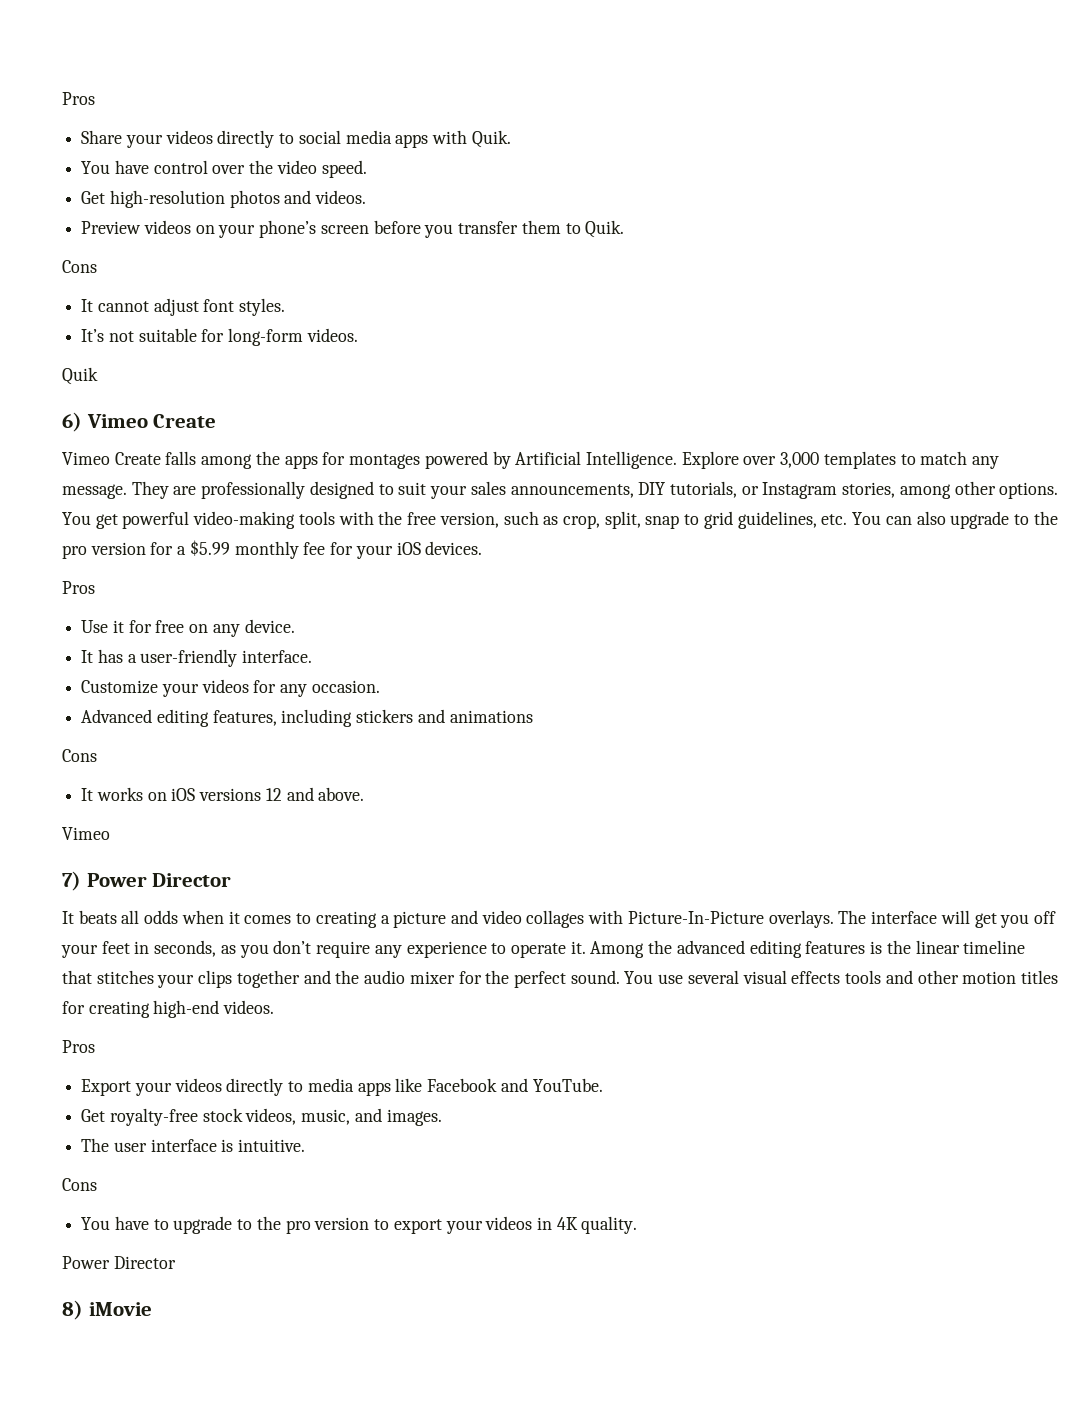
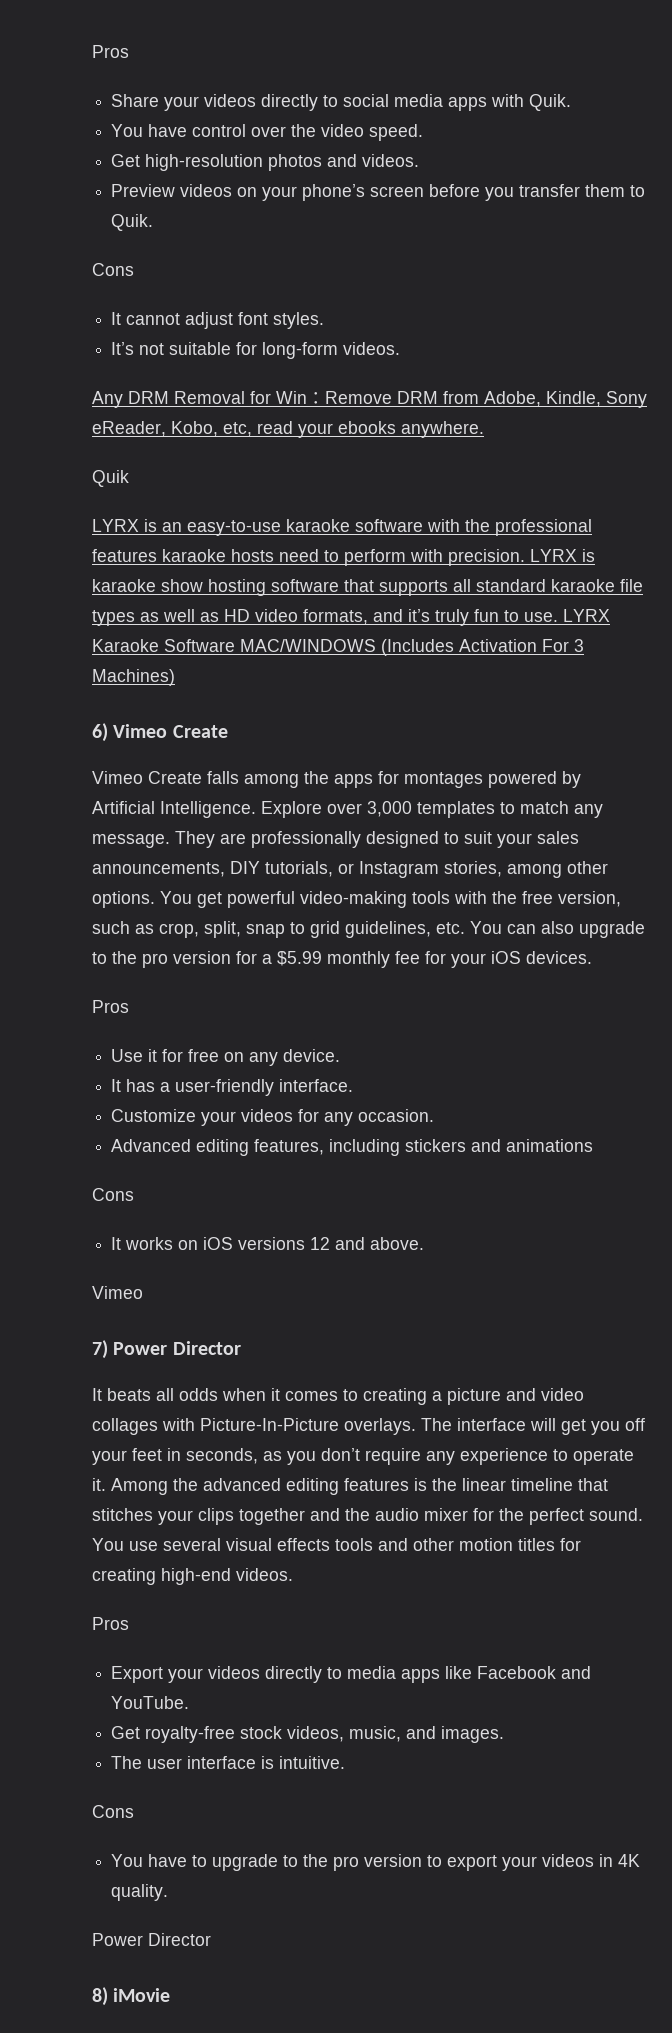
[62,367,98,385] Quik -> [92,391,647,408] [92,421,484,438] [92,470,129,487] [92,519,592,536] [92,549,595,566] [92,579,643,596] [92,609,610,626] [92,639,584,656] [92,669,175,686] Any DRM Removal for Win：Remove DRM from Adobe, Kindle, Sony eReader, Kobo, etc, read your ebooks anywhere. // Quik // LYRX is an easy-to-use karaoke software with the professional features karaoke hosts need to perform with precision. LYRX is karaoke show hosting software that supports all standard karaoke file types as well as HD video formats, and it’s truly fun to use. LYRX Karaoke Software MAC/WINDOWS (Includes Activation For 3 Machines)

